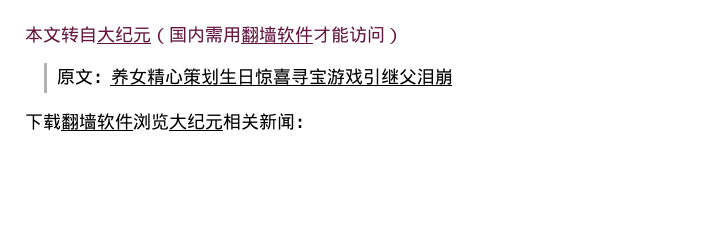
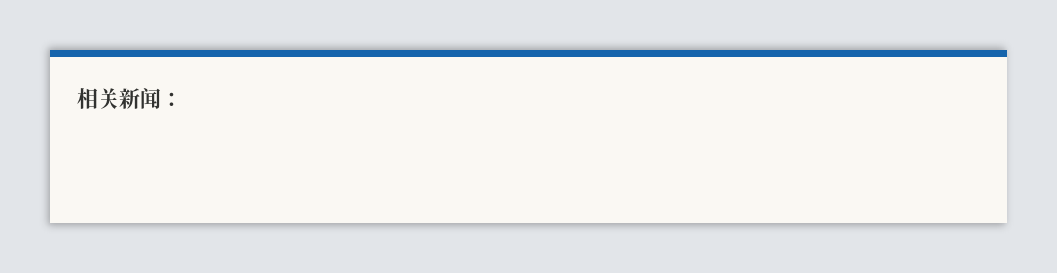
[25,26,403,44] [56,68,453,85] [25,113,223,130] 本文转自大纪元（国内需用翻墙软件才能访问） // 原文：养女精心策划生日惊喜寻宝游戏引继父泪崩 // 下载翻墙软件浏览大纪元 -> (77, 98) none

